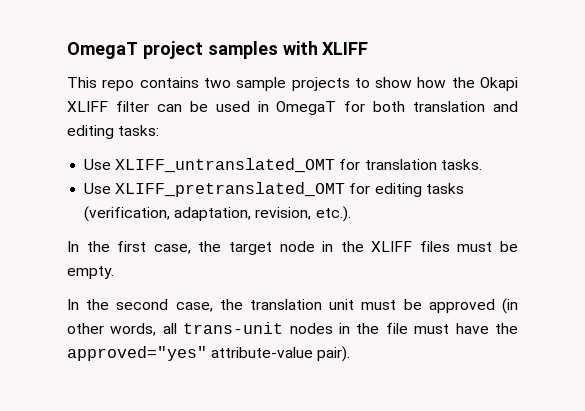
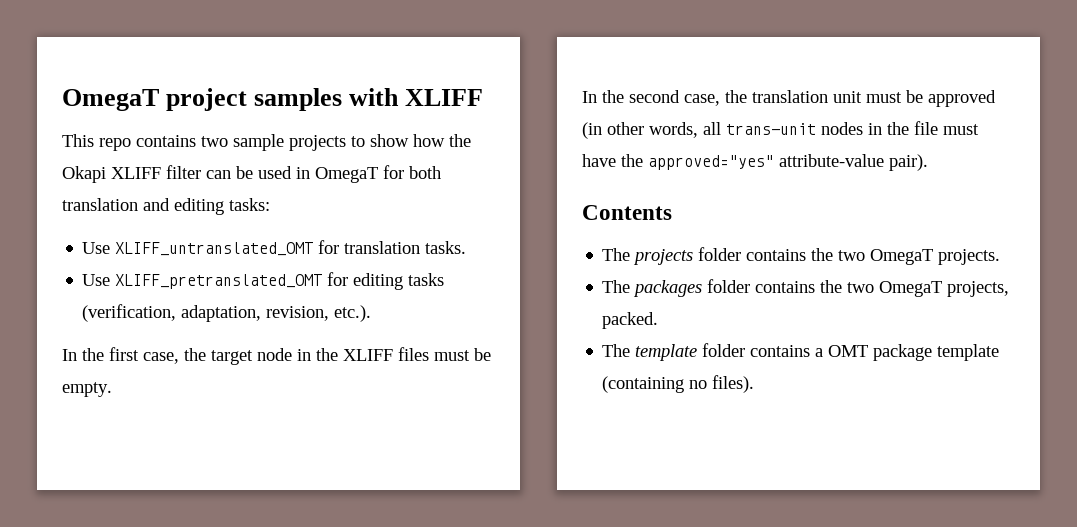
(351, 354) none -> [582,205,672,220] [602,247,1001,265] [602,279,1010,297] [602,312,659,329] [602,343,1000,361] [602,375,755,393] // Contents // The projects folder contains the two OmegaT projects. // The packages folder contains the two OmegaT projects, packed. // The template folder contains a OMT package template (containing no files).

